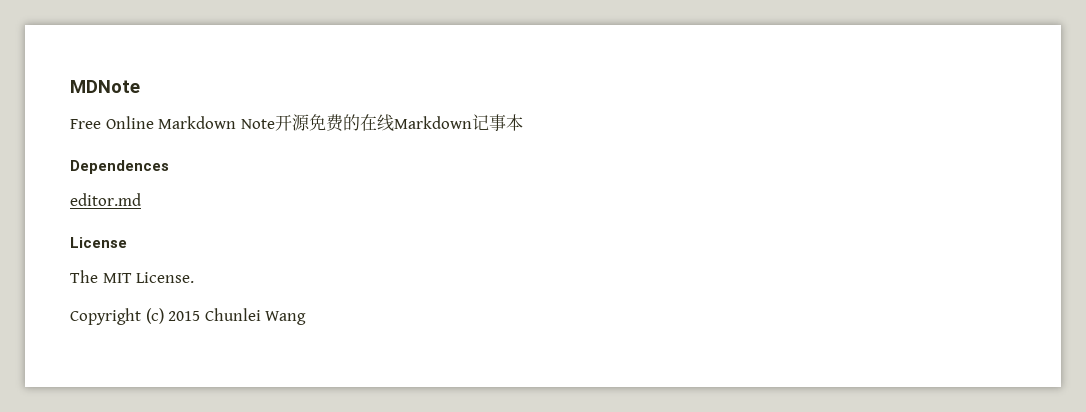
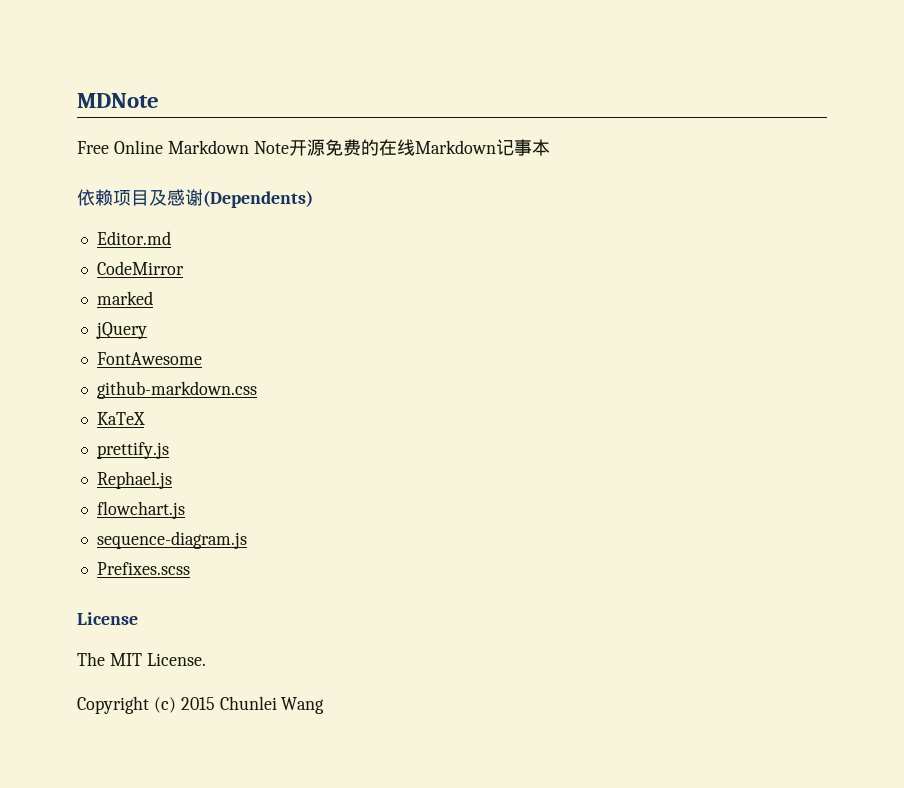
[70,160,169,174] [70,193,141,206] Dependences // editor.md -> [77,189,313,208] [96,231,171,245] [96,261,184,275] [96,291,153,305] [95,322,147,339] [96,352,202,365] [96,381,257,399] [96,412,145,425] [96,442,169,459] [96,471,172,489] [96,501,185,519] [96,531,247,549] [96,562,190,575] 依赖项目及感谢(Dependents) // Editor.md // CodeMirror // marked // jQuery // FontAwesome // github-markdown.css // KaTeX // prettify.js // Rephael.js // flowchart.js // sequence-diagram.js // Prefixes.scss

